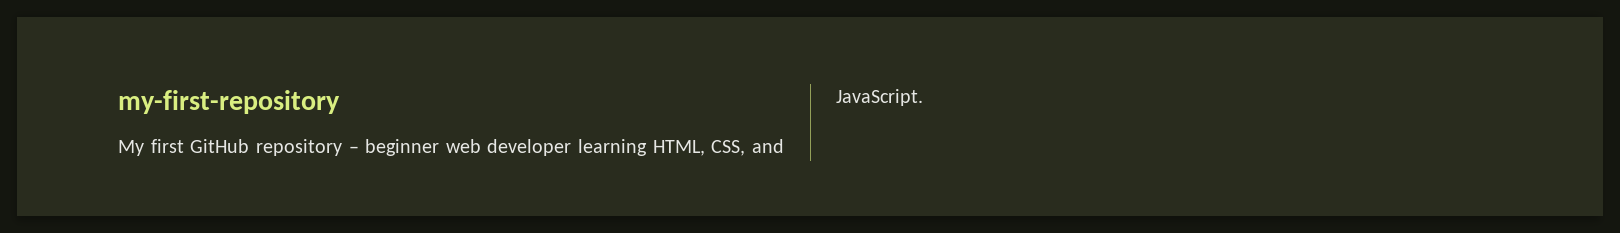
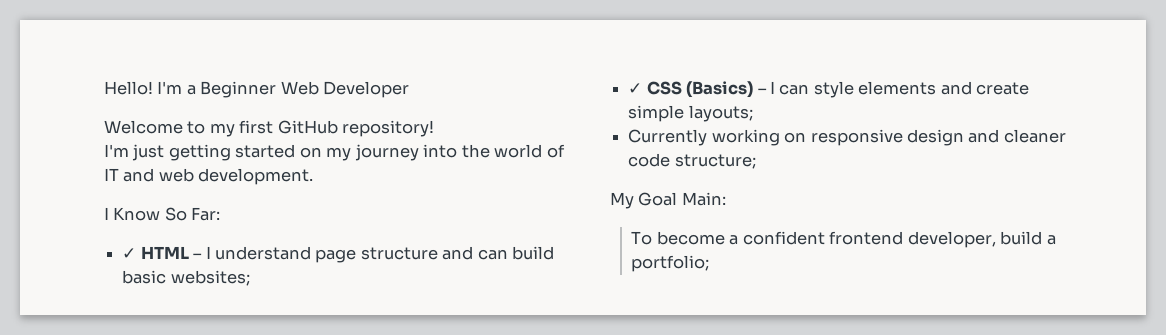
[118,90,340,114] [118,139,784,156] [836,89,923,106] my-first-repository // My first GitHub repository – beginner web developer learning HTML, CSS, and JavaScript. -> [104,81,410,98] [104,120,435,137] [104,144,565,161] [104,168,314,185] [104,207,221,221] [122,246,555,263] [122,270,250,286] [628,81,1030,98] [628,105,753,122] [628,129,1066,146] [628,153,756,169] [610,192,726,209] [631,231,1056,248] [631,255,710,272] Hello! I'm a Beginner Web Developer // Welcome to my first GitHub repository! // I'm just getting started on my journey into the world of IT and web development. // I Know So Far: // ✓ HTML – I understand page structure and can build basic websites; // ✓ CSS (Basics) – I can style elements and create simple layouts; // Currently working on responsive design and cleaner code structure; // My Goal Main: // To become a confident frontend developer, build a portfolio;

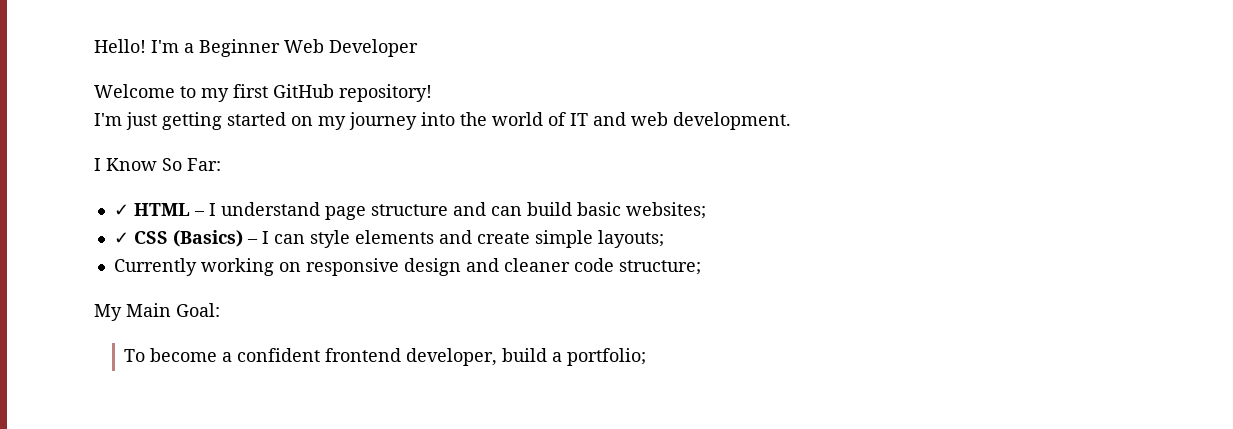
[638,192,726,206] Goal Main: -> [126,303,220,317] Main Goal:

